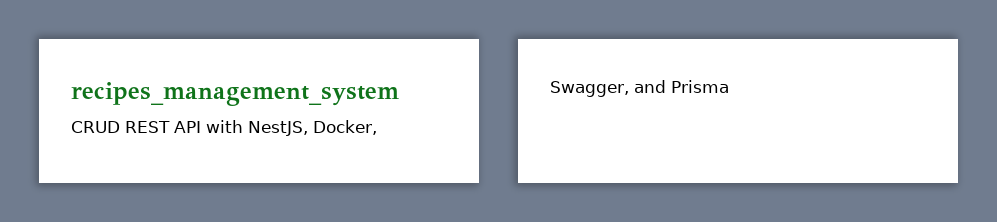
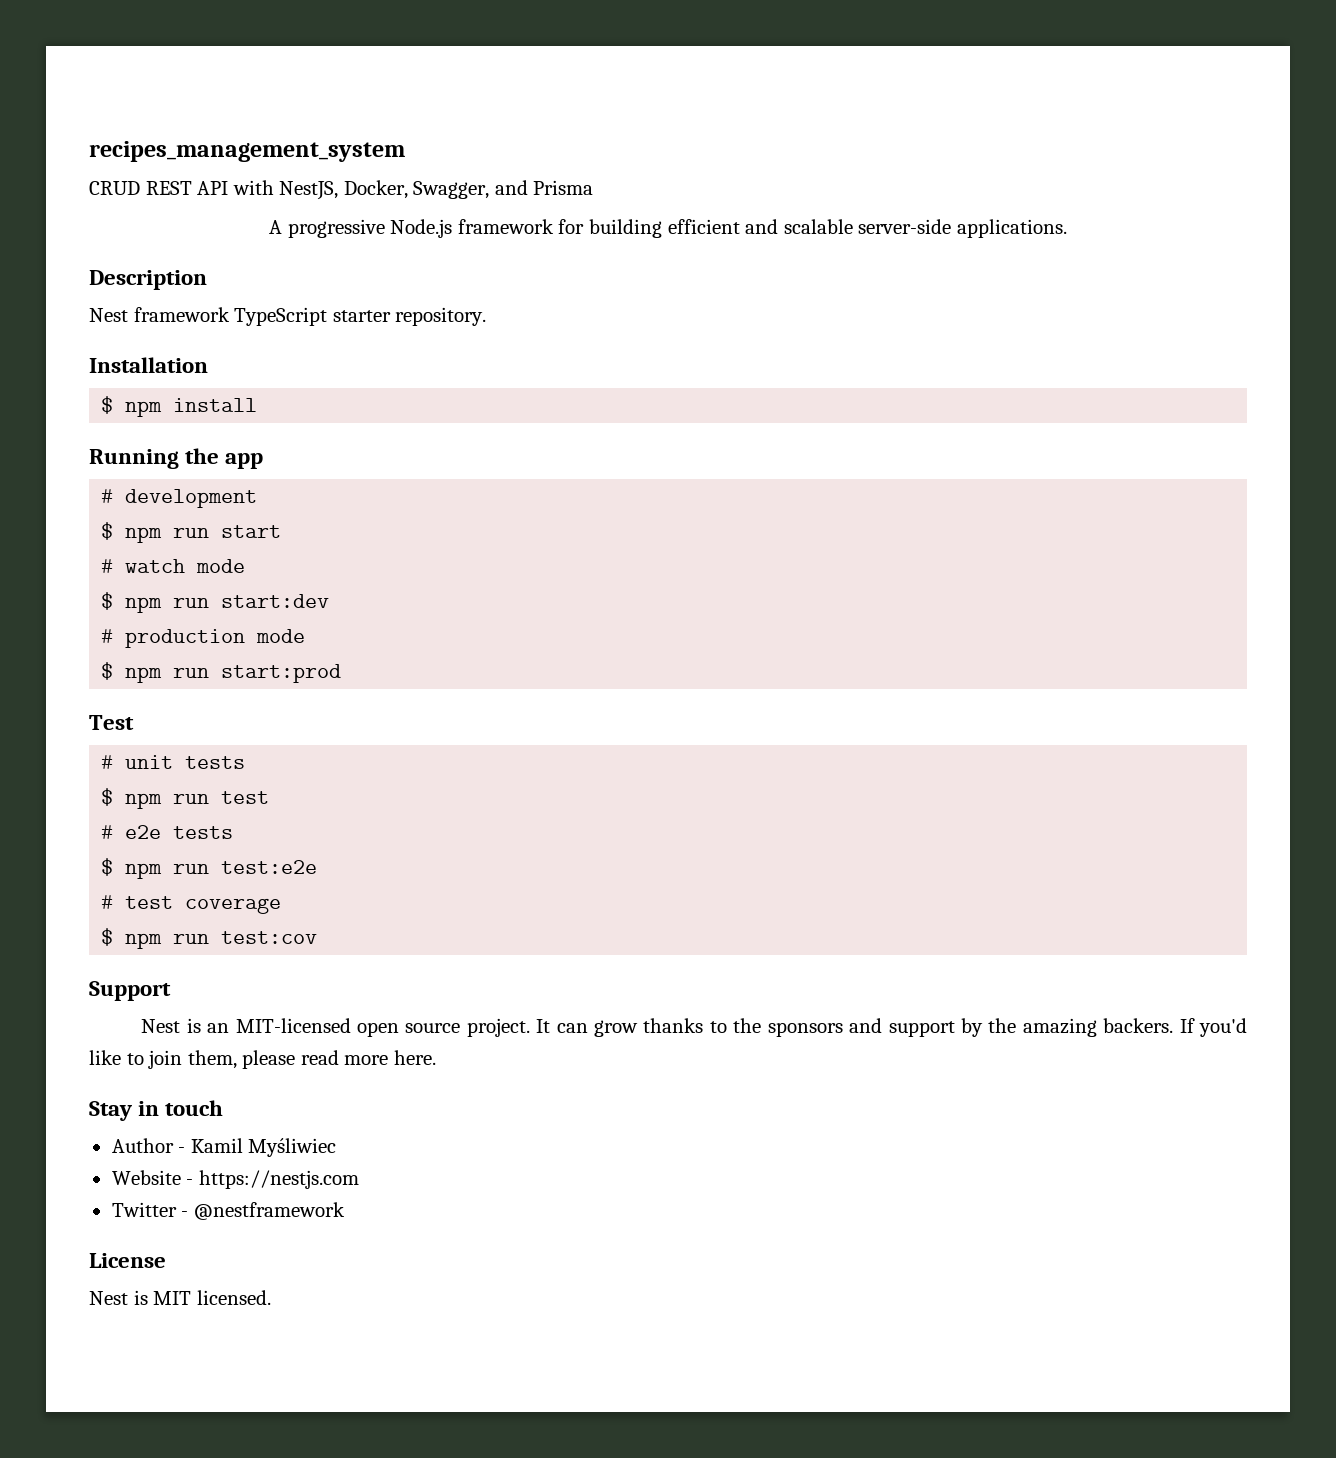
(729, 86) none -> [269,219,1067,238] [89,270,207,290] [89,307,487,326] [89,357,208,373] [101,396,258,417] [89,448,264,469] [101,489,258,508] [101,522,282,543] [101,559,246,573] [101,592,330,613] [101,629,306,648] [101,662,342,683] [89,715,134,730] [101,755,246,769] [101,788,270,809] [101,825,234,839] [101,858,318,879] [101,895,282,914] [101,928,318,949] [89,981,171,1001] [141,1018,1247,1037] [89,1050,436,1069] [89,1100,224,1121] [111,1138,337,1157] [111,1170,359,1189] [111,1202,345,1220] [89,1253,166,1268] [89,1290,271,1305] // A progressive Node.js framework for building efficient and scalable server-side applications. // Description // Nest framework TypeScript starter repository. // Installation // $ npm install // Running the app // # development // $ npm run start // # watch mode // $ npm run start:dev // # production mode // $ npm run start:prod // Test // # unit tests // $ npm run test // # e2e tests // $ npm run test:e2e // # test coverage // $ npm run test:cov // Support // Nest is an MIT-licensed open source project. It can grow thanks to the sponsors and support by the amazing backers. If you'd like to join them, please read more here. // Stay in touch // Author - Kamil Myśliwiec // Website - https://nestjs.com // Twitter - @nestframework // License // Nest is MIT licensed.

